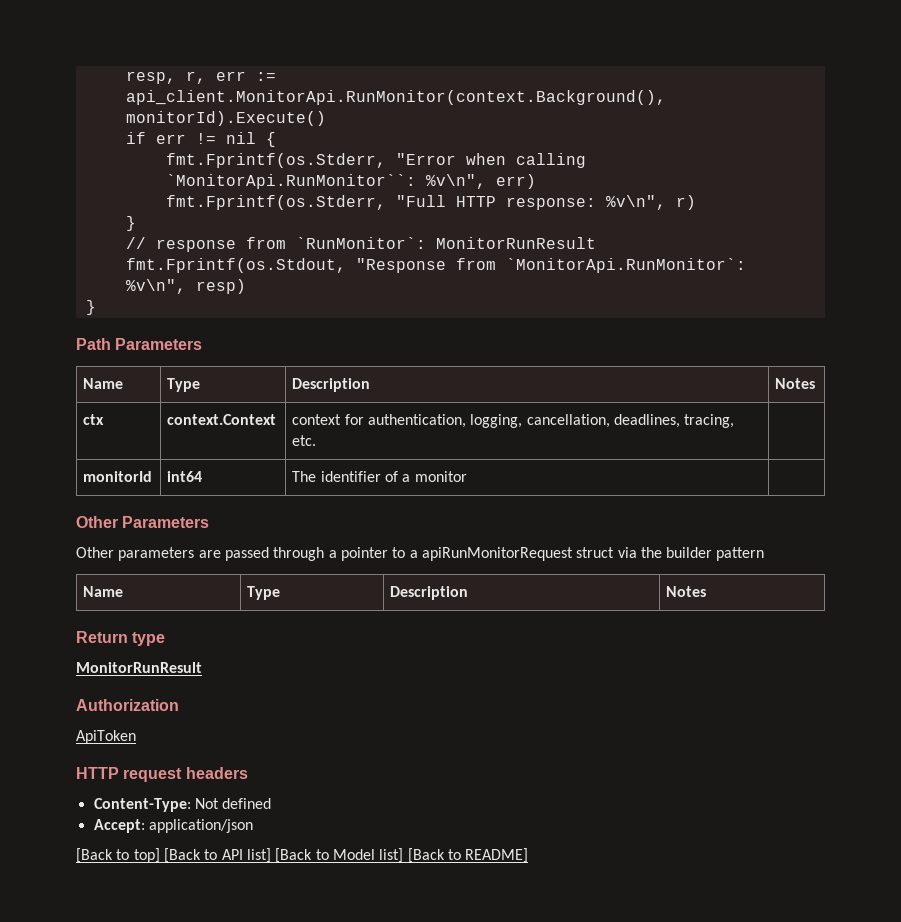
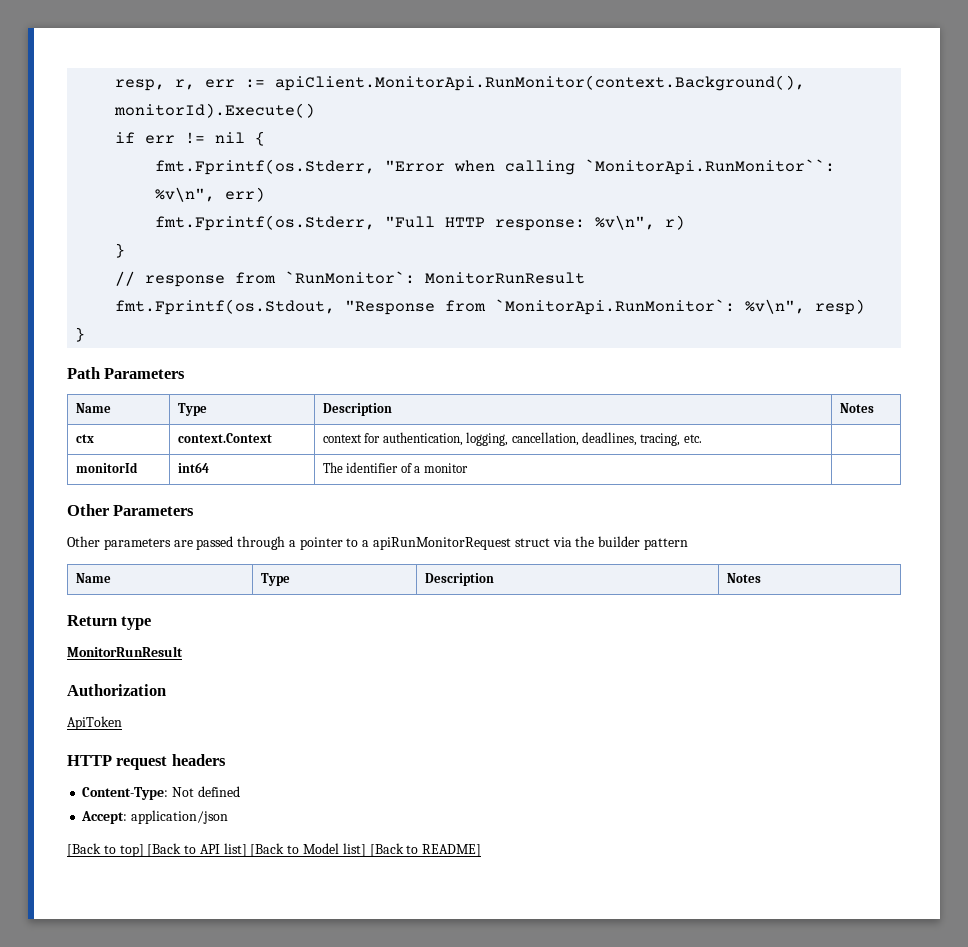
[125,90,666,105] api_client.MonitorApi.RunMonitor(context.Background(), -> [275,75,806,91] apiClient.MonitorApi.RunMonitor(context.Background(),

